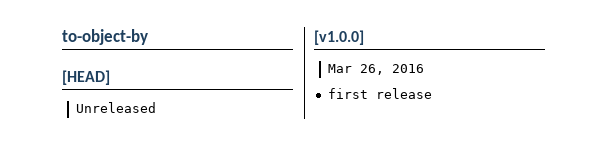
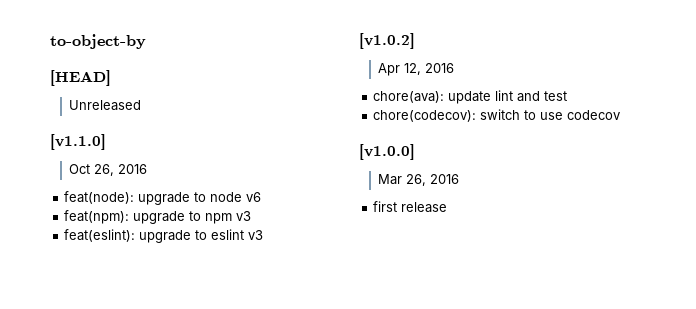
(156, 107) none -> [50,134,106,150] [69,164,148,176] [64,191,262,205] [64,210,252,224] [64,229,264,243] [359,33,415,49] [378,63,455,76] [373,90,568,104] [373,109,621,122] // [v1.1.0] // Oct 26, 2016 // feat(node): upgrade to node v6 // feat(npm): upgrade to npm v3 // feat(eslint): upgrade to eslint v3 // [v1.0.2] // Apr 12, 2016 // chore(ava): update lint and test // chore(codecov): switch to use codecov

